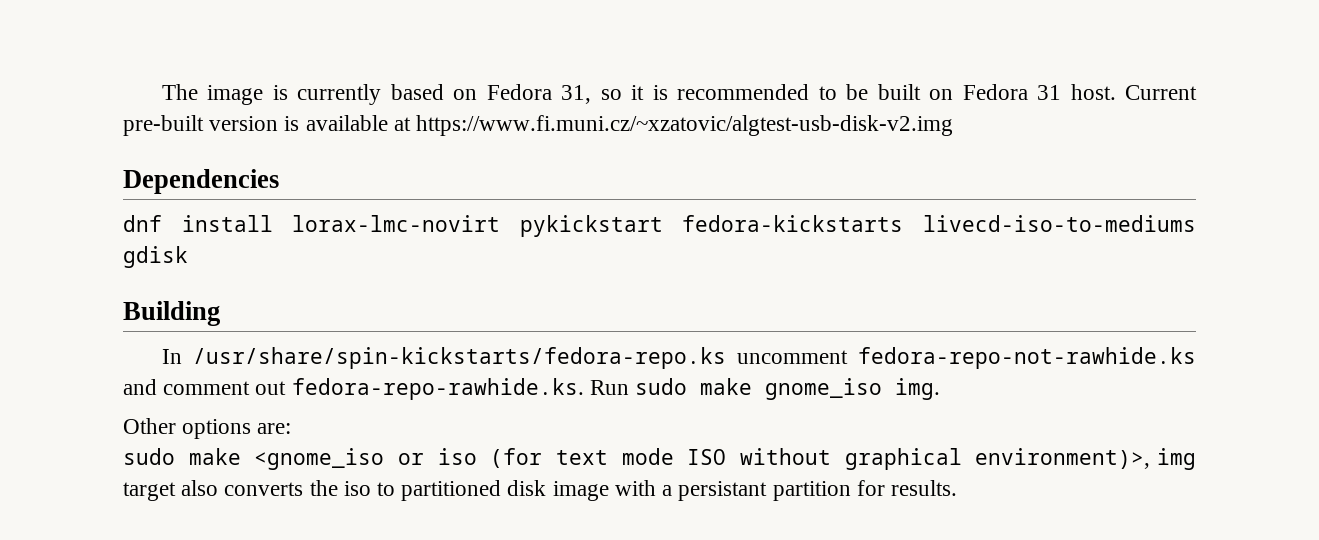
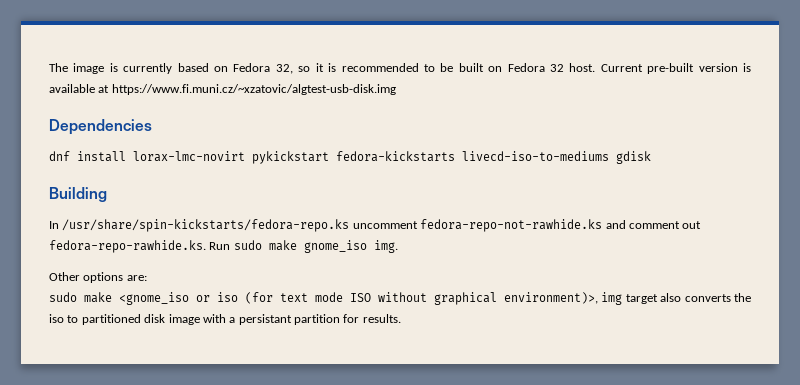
[561,85,592,104] 31, -> [275,64,293,74] 32,
[1037,85,1062,100] 31 -> [549,64,564,72] 32
[416,115,954,136] https://www.fi.muni.cz/~xzatovic/algtest-usb-disk-v2.img -> [111,84,396,95] https://www.fi.muni.cz/~xzatovic/algtest-usb-disk.img

